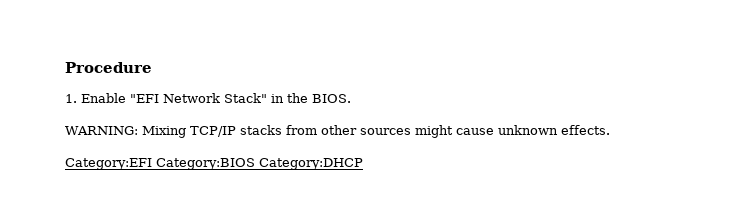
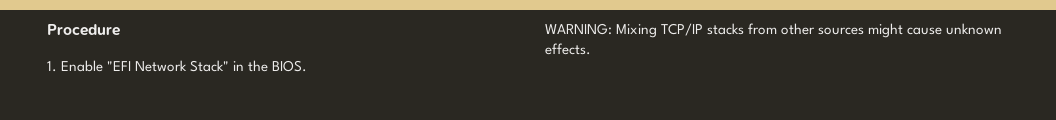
[65,158,363,170] // Category:EFI Category:BIOS Category:DHCP -> (591, 49) none

